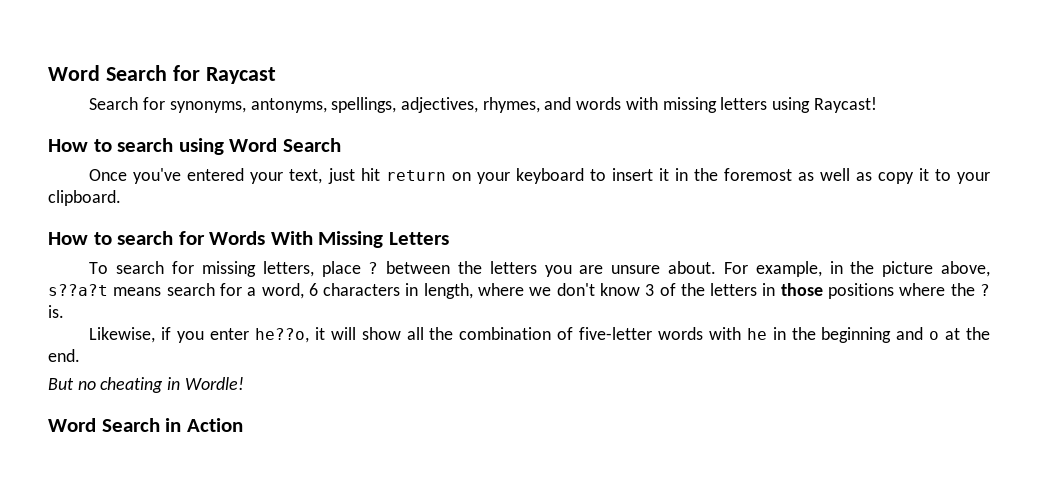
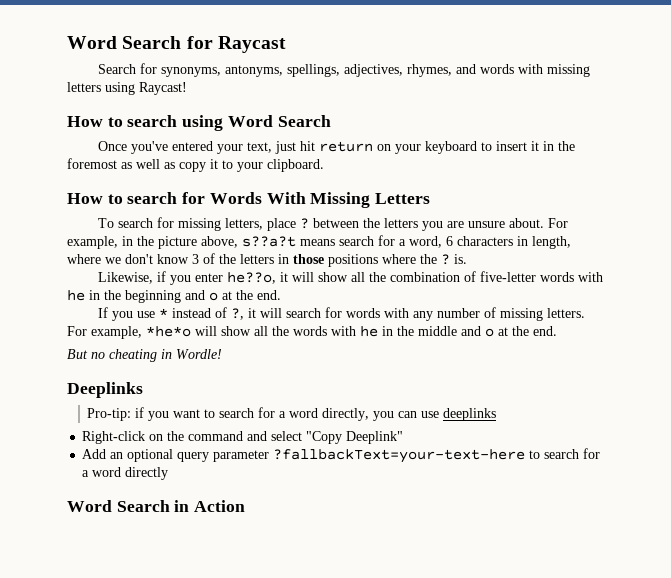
(80, 355) none -> [98,307,586,321] [67,326,557,339] // If you use * instead of ?, it will search for words with any number of missing letters. For example, *he*o will show all the words with he in the middle and o at the end.
(244, 383) none -> [67,382,143,398] [87,407,497,421] [82,431,404,444] [82,448,601,463] [82,467,169,480] // Deeplinks // Pro-tip: if you want to search for a word directly, you can use deeplinks // Right-click on the command and select "Copy Deeplink" // Add an optional query parameter ?fallbackText=your-text-here to search for a word directly

